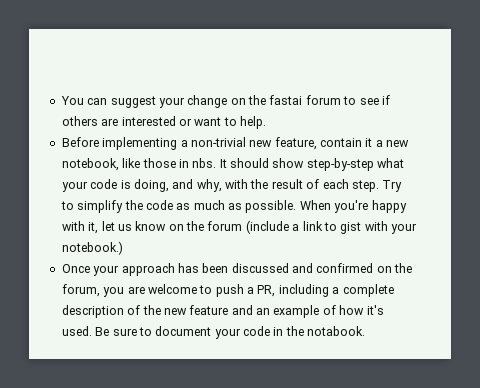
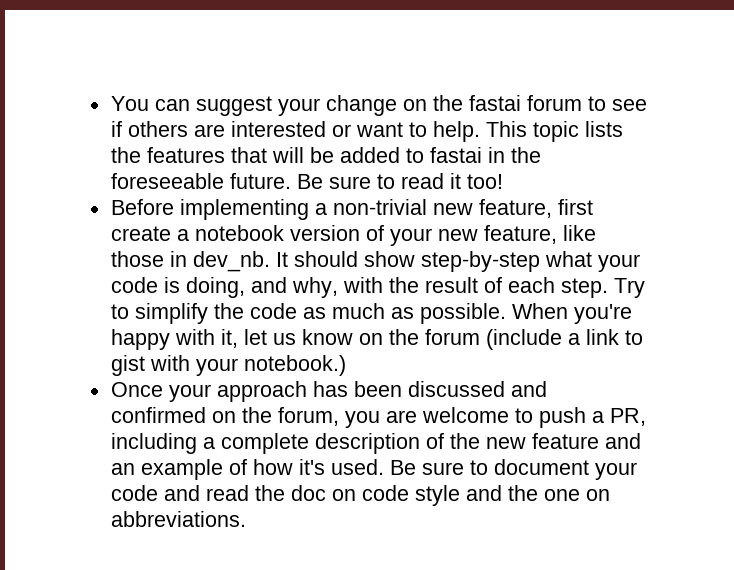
(266, 122) none -> [485,121,623,142] [110,147,541,163] [110,173,503,189] This topic lists the features that will be added to fastai in the foreseeable future. Be sure to read it too!
[320,138,410,147] [61,158,119,171] contain it a new notebook, -> [557,199,593,215] [110,225,557,246] first create a notebook version of your new feature,
[192,158,217,168] nbs. -> [192,251,270,272] dev_nb.
[273,326,366,336] in the notabook. -> [163,485,610,506] [110,511,246,527] and read the doc on code style and the one on abbreviations.

